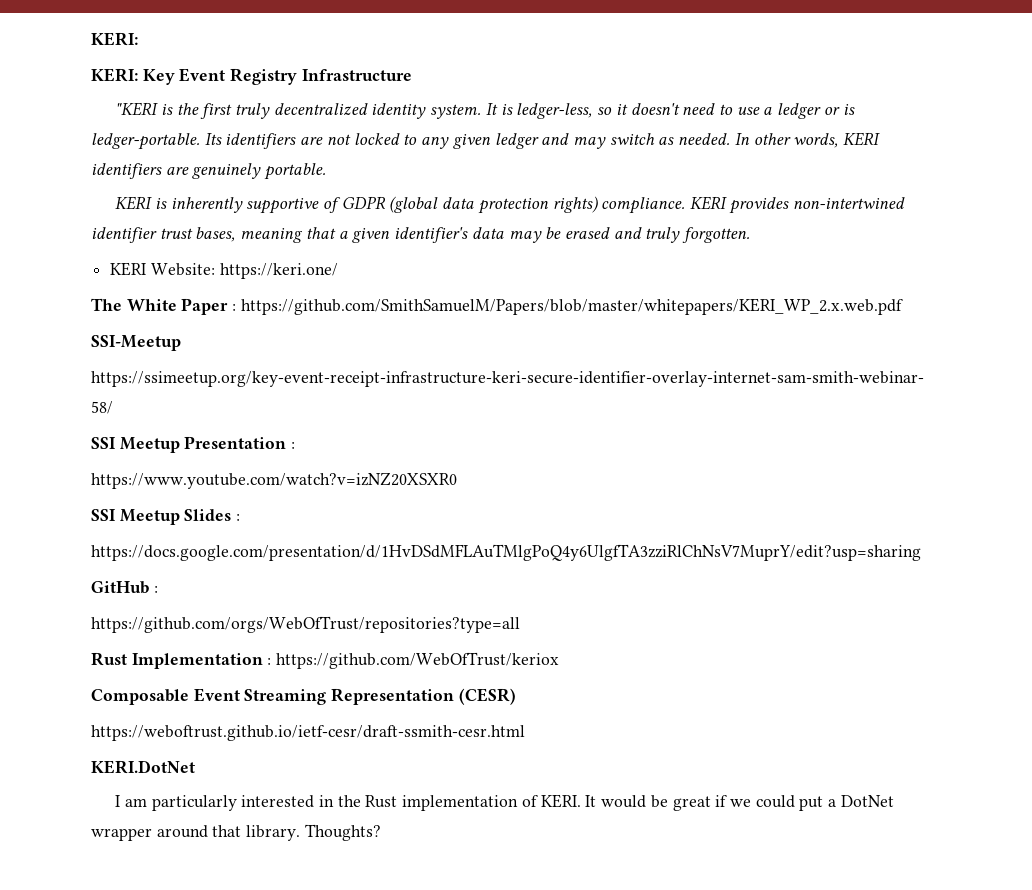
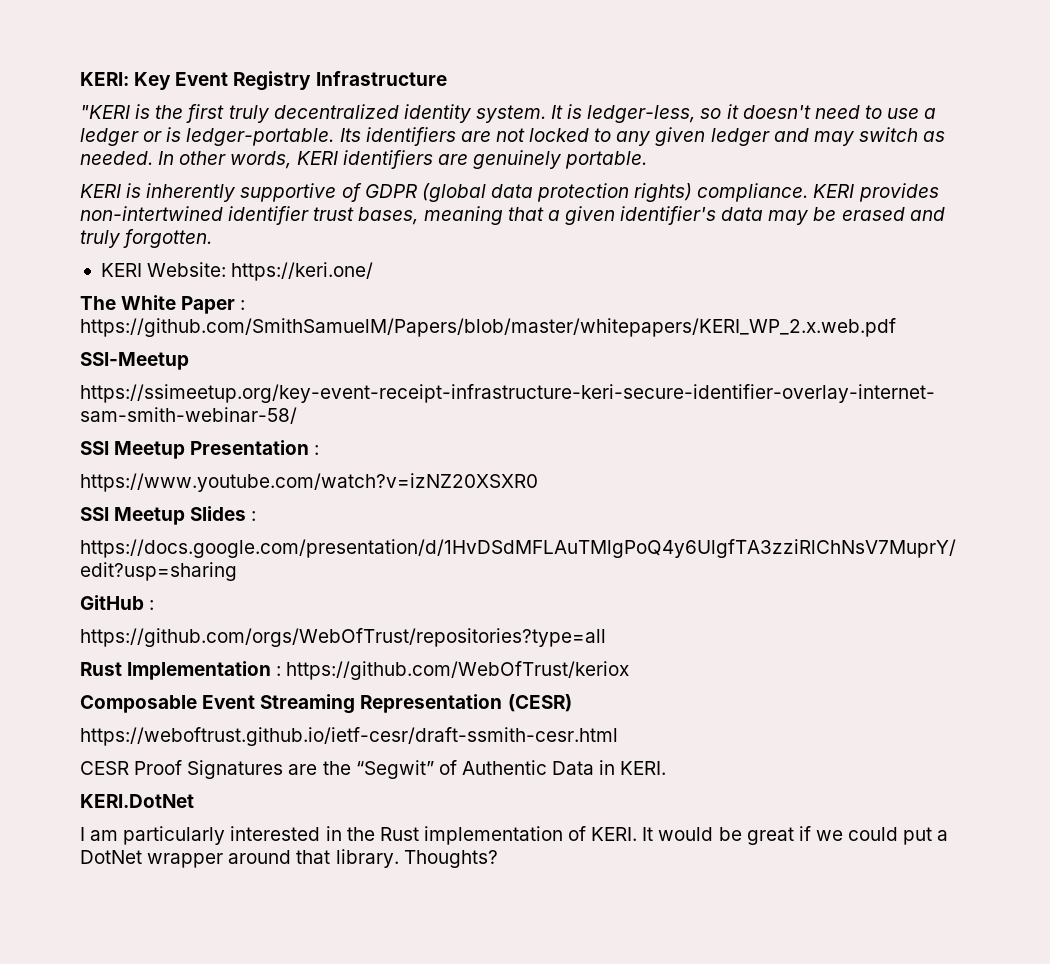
[91,32,138,46] [91,68,138,82] KERI: // KERI: -> [80,72,129,86] KERI:
(525, 733) none -> [80,760,667,779] // CESR Proof Signatures are the “Segwit” of Authentic Data in KERI.

